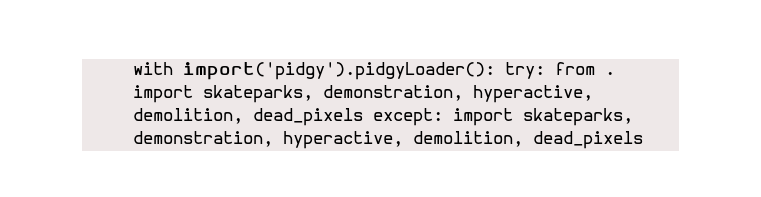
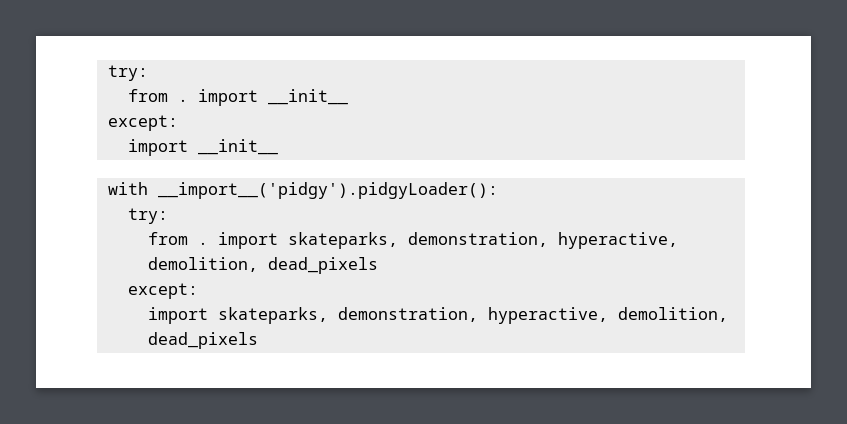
[133,62,546,80] with import('pidgy').pidgyLoader(): try: -> [108,65,149,81] [128,89,349,106] [108,115,179,131] [128,139,279,156] [108,182,499,199] [128,208,169,224] try: // from . import __init__ // except: // import __init__ // with __import__('pidgy').pidgyLoader(): // try: //
[373,108,444,126] except: -> [128,283,199,299] // except: //

